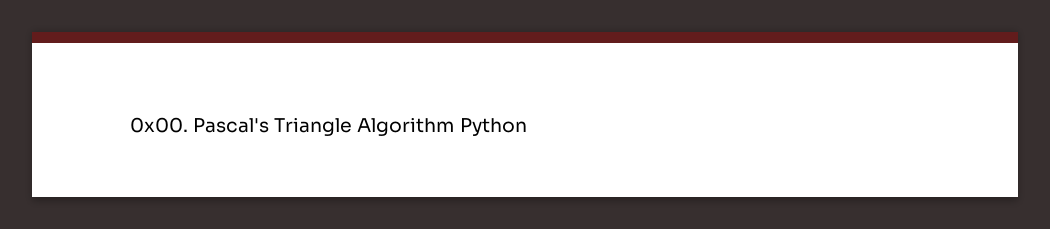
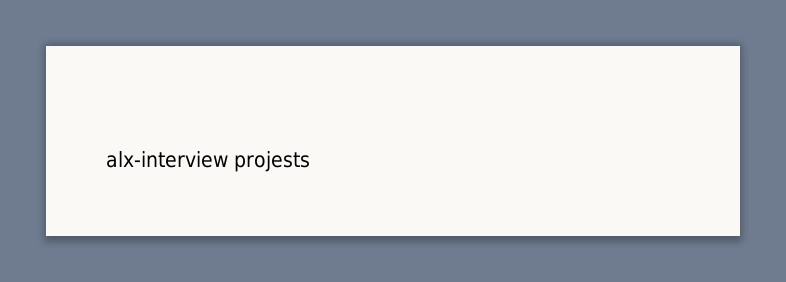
[130,117,527,136] 0x00. Pascal's Triangle Algorithm Python -> [106,151,310,172] alx-interview projests

